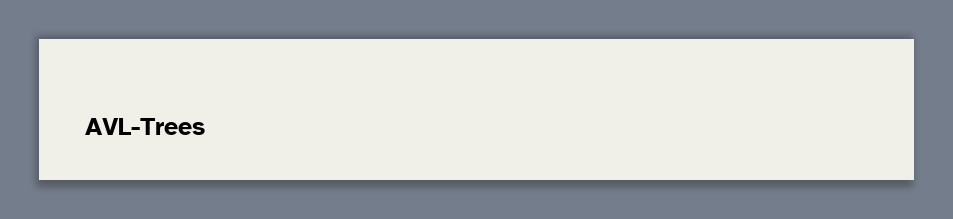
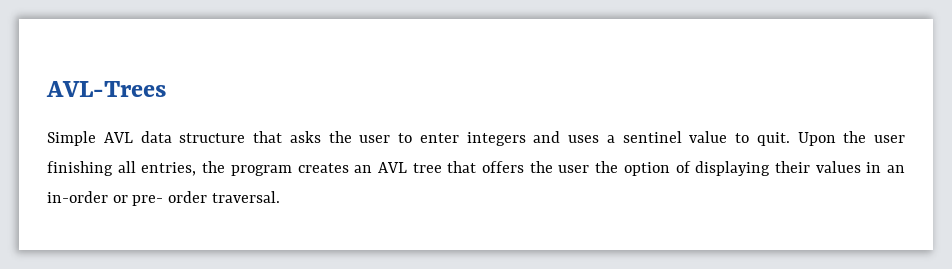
(205, 126) none -> [47,131,905,146] [47,161,906,176] [47,191,280,206] // Simple AVL data structure that asks the user to enter integers and uses a sentinel value to quit. Upon the user finishing all entries, the program creates an AVL tree that offers the user the option of displaying their values in an in-order or pre- order traversal.

